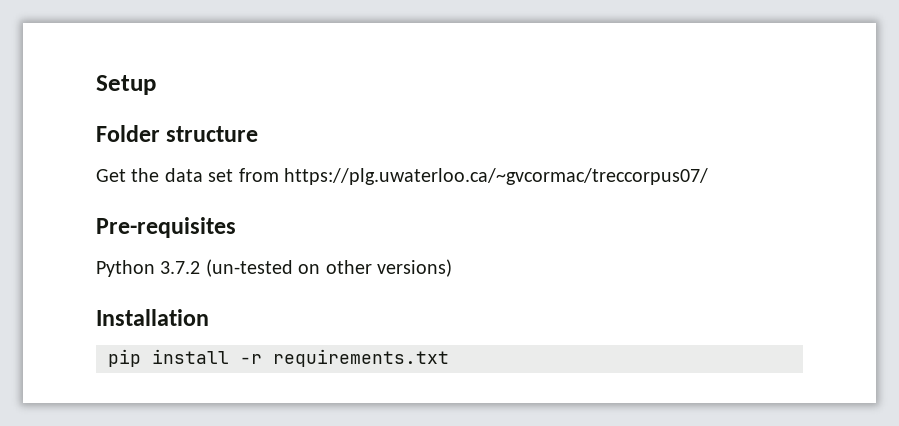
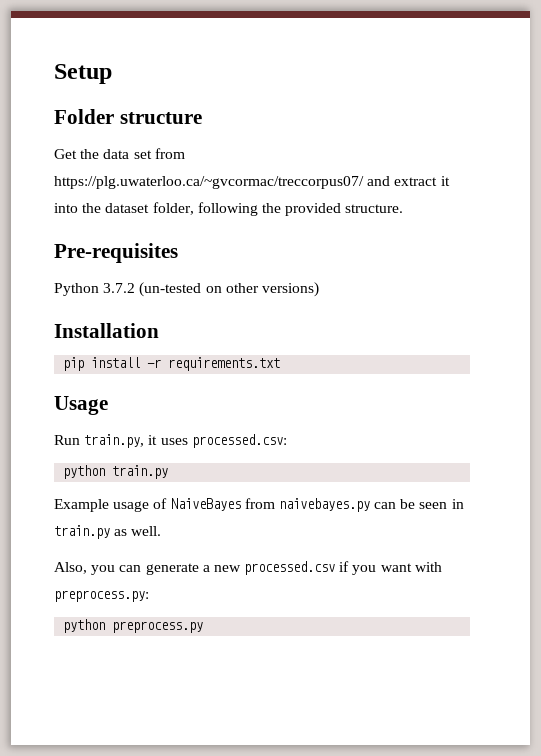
(708, 176) none -> [367,176,450,186] [54,202,404,216] and extract it into the dataset folder, following the provided structure.
(449, 358) none -> [54,396,108,415] [54,434,287,448] [63,465,169,479] [54,498,464,512] [54,525,162,539] [54,561,442,575] [54,590,149,602] [63,619,204,633] // Usage // Run train.py, it uses processed.csv: // python train.py // Example usage of NaiveBayes from naivebayes.py can be seen in train.py as well. // Also, you can generate a new processed.csv if you want with preprocess.py: // python preprocess.py

